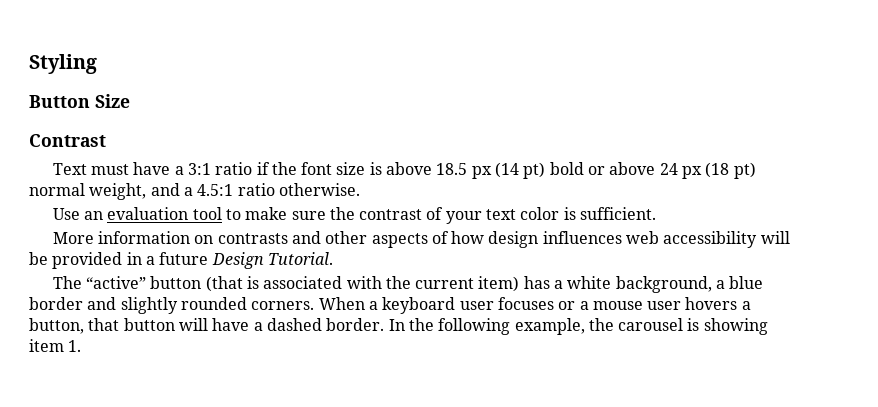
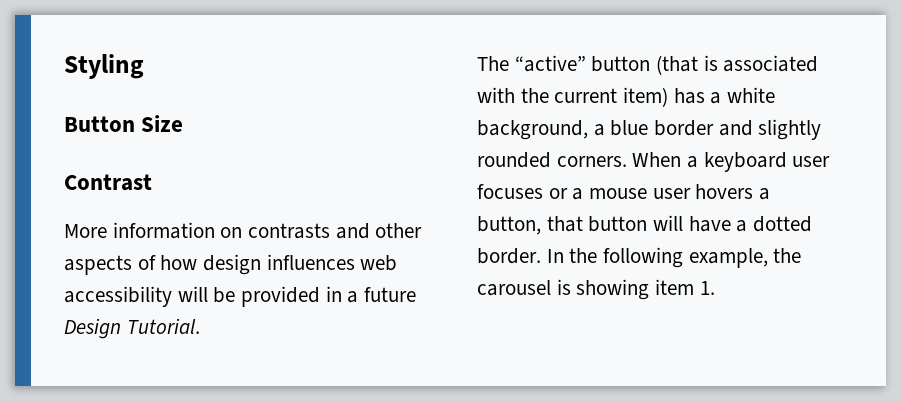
[52,162,756,179] [29,183,360,200] [52,207,657,224] // Text must have a 3:1 ratio if the font size is above 18.5 px (14 pt) bold or above 24 px (18 pt) normal weight, and a 4.5:1 ratio otherwise. // Use an evaluation tool to make sure the contrast of your text color is sufficient. -> (152, 182) none
[266,318,322,331] dashed -> [753,216,813,232] dotted

